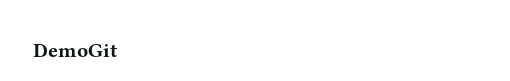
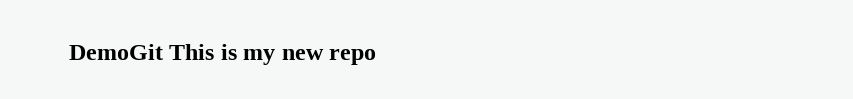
(117, 50) none -> [169,44,377,65] This is my new repo

